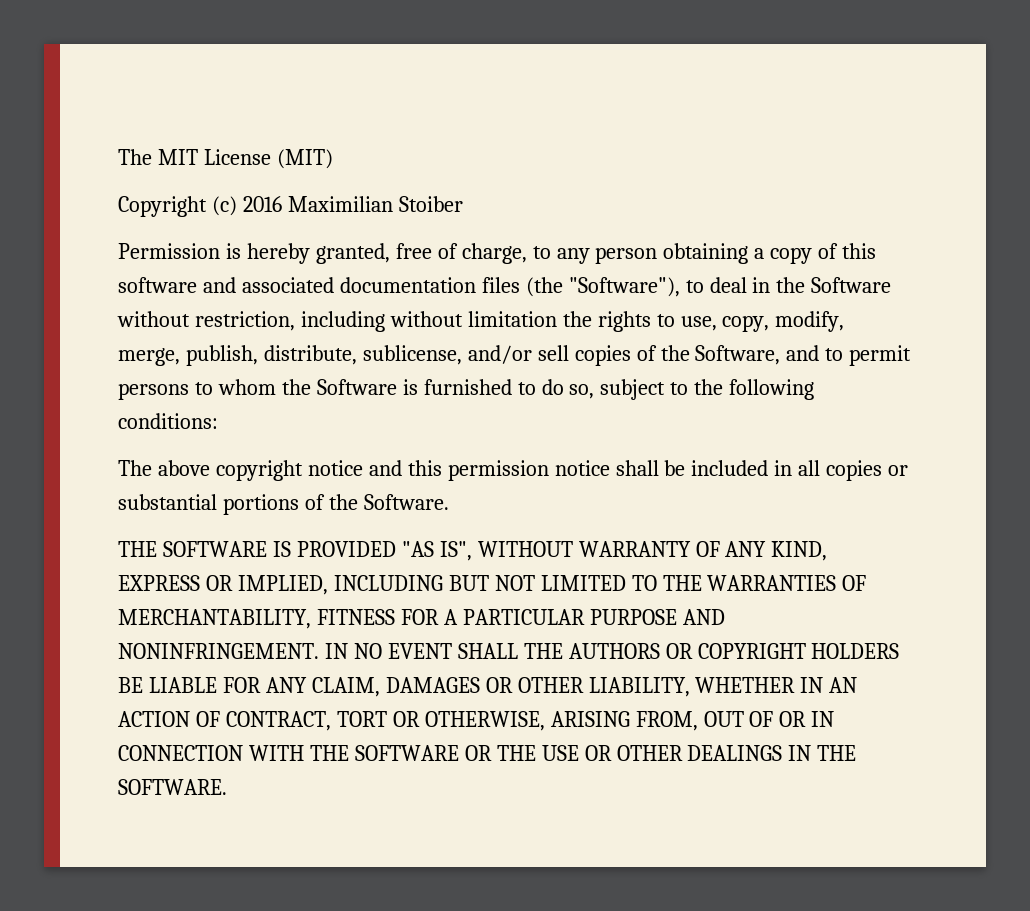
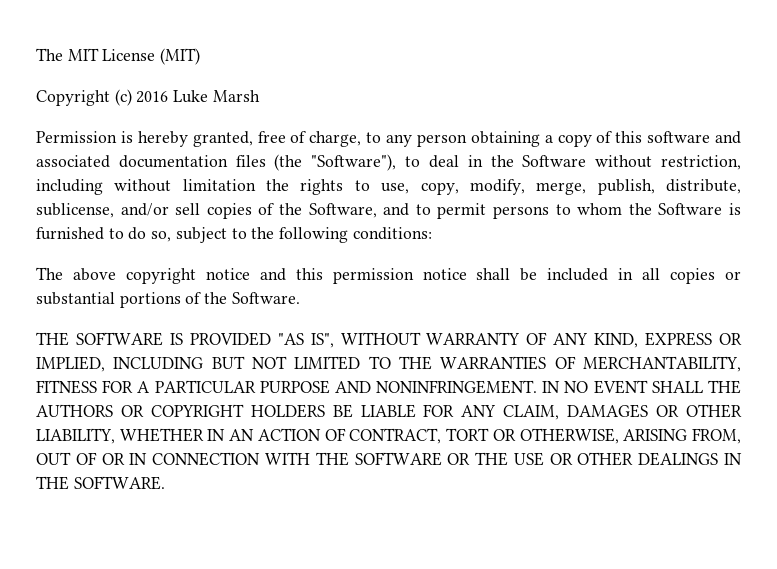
[287,196,463,212] Maximilian Stoiber -> [173,90,260,103] Luke Marsh

